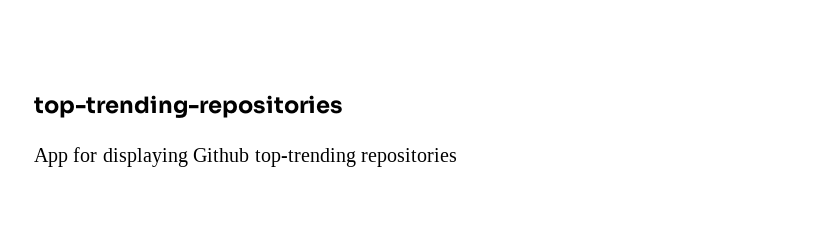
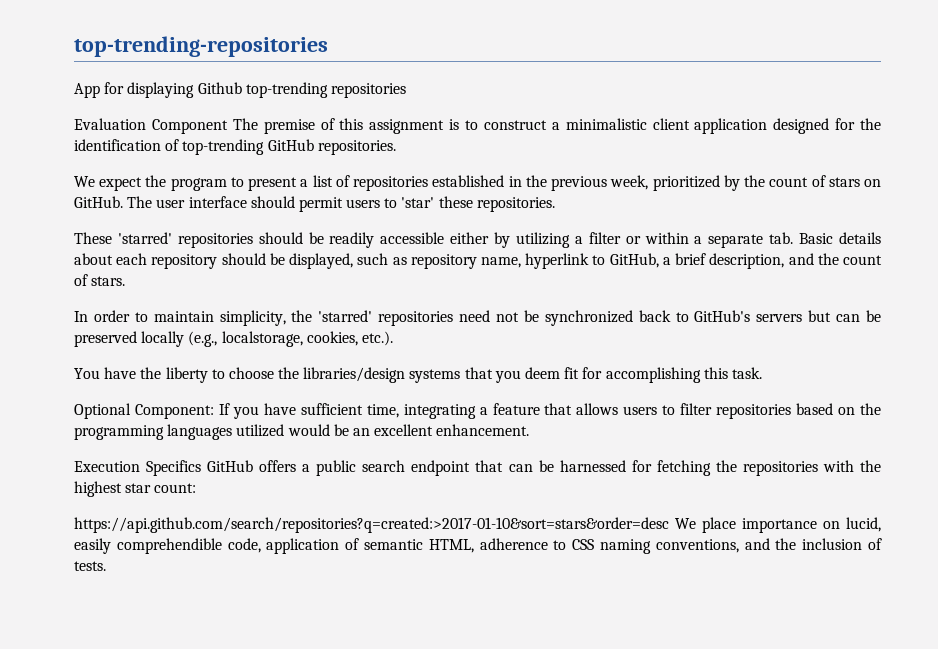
(457, 157) none -> [74,118,881,134] [74,139,396,155] [74,175,881,191] [74,196,555,212] [74,232,882,248] [74,253,882,269] [74,274,126,286] [74,310,882,326] [74,331,393,347] [74,367,762,383] [74,403,882,419] [74,424,530,440] [74,460,881,476] [74,481,197,497] [74,517,881,533] [74,538,882,554] [74,561,106,571] // Evaluation Component The premise of this assignment is to construct a minimalistic client application designed for the identification of top-trending GitHub repositories. // We expect the program to present a list of repositories established in the previous week, prioritized by the count of stars on GitHub. The user interface should permit users to 'star' these repositories. // These 'starred' repositories should be readily accessible either by utilizing a filter or within a separate tab. Basic details about each repository should be displayed, such as repository name, hyperlink to GitHub, a brief description, and the count of stars. // In order to maintain simplicity, the 'starred' repositories need not be synchronized back to GitHub's servers but can be preserved locally (e.g., localstorage, cookies, etc.). // You have the liberty to choose the libraries/design systems that you deem fit for accomplishing this task. // Optional Component: If you have sufficient time, integrating a feature that allows users to filter repositories based on the programming languages utilized would be an excellent enhancement. // Execution Specifics GitHub offers a public search endpoint that can be harnessed for fetching the repositories with the highest star count: // https://api.github.com/search/repositories?q=created:>2017-01-10&sort=stars&order=desc We place importance on lucid, easily comprehendible code, application of semantic HTML, adherence to CSS naming conventions, and the inclusion of tests.

